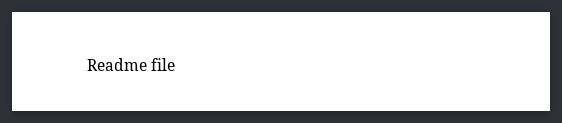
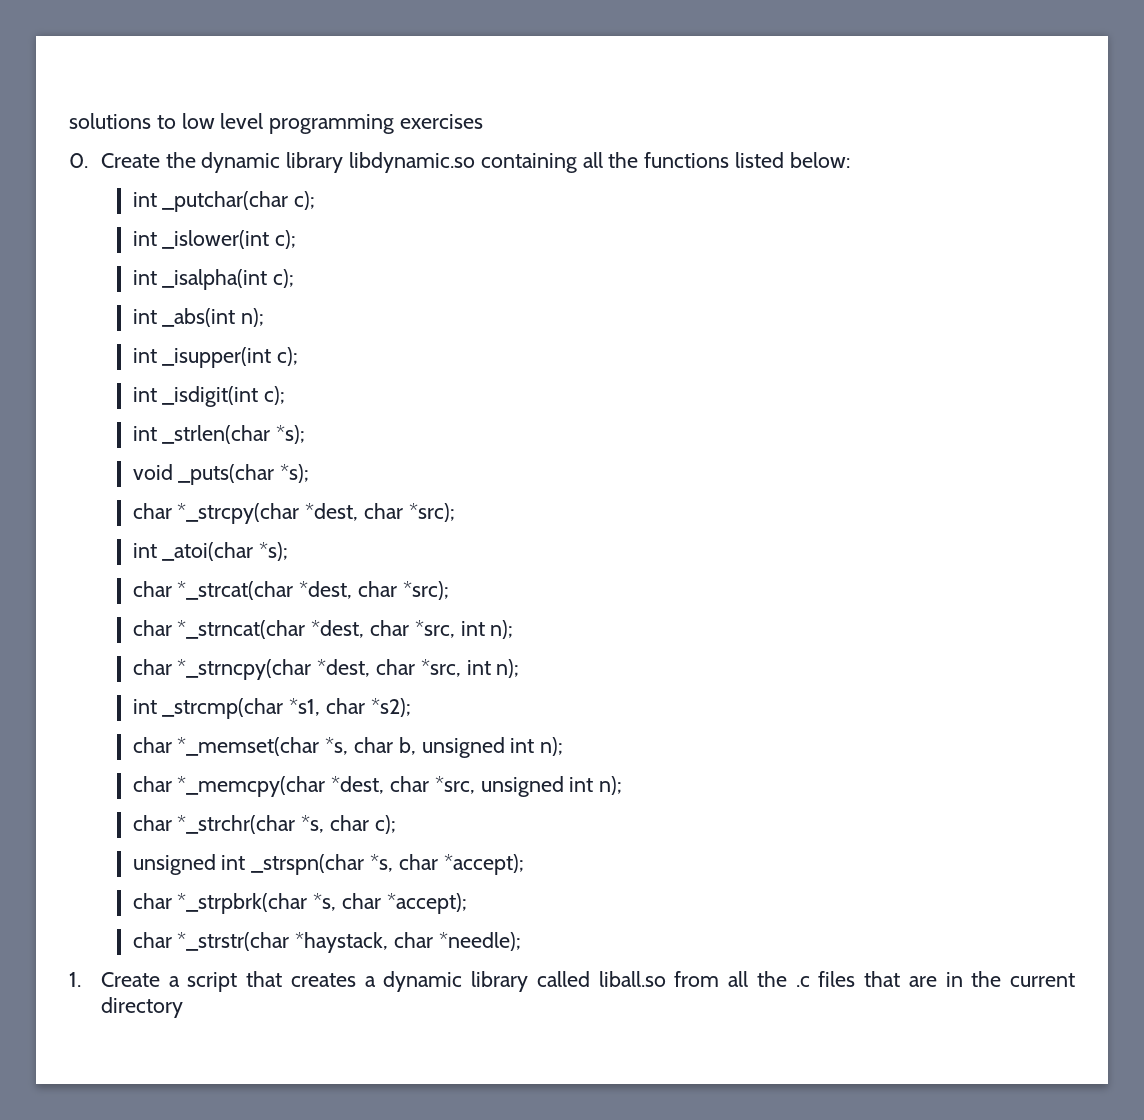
[87,58,176,71] Readme file -> [69,113,484,134] [69,152,850,173] [132,191,316,212] [132,230,297,249] [132,269,295,290] [132,308,265,327] [132,347,299,368] [132,386,286,407] [132,425,306,444] [132,464,310,485] [132,503,455,524] [132,542,289,561] [132,581,449,600] [132,620,514,639] [132,659,520,680] [132,698,411,719] [132,737,564,758] [132,776,623,797] [132,815,396,834] [132,854,524,875] [132,893,467,914] [132,932,521,953] [69,971,1076,992] [100,997,183,1018] solutions to low level programming exercises // 0. Create the dynamic library libdynamic.so containing all the functions listed below: // int _putchar(char c); // int _islower(int c); // int _isalpha(int c); // int _abs(int n); // int _isupper(int c); // int _isdigit(int c); // int _strlen(char *s); // void _puts(char *s); // char *_strcpy(char *dest, char *src); // int _atoi(char *s); // char *_strcat(char *dest, char *src); // char *_strncat(char *dest, char *src, int n); // char *_strncpy(char *dest, char *src, int n); // int _strcmp(char *s1, char *s2); // char *_memset(char *s, char b, unsigned int n); // char *_memcpy(char *dest, char *src, unsigned int n); // char *_strchr(char *s, char c); // unsigned int _strspn(char *s, char *accept); // char *_strpbrk(char *s, char *accept); // char *_strstr(char *haystack, char *needle); // 1. Create a script that creates a dynamic library called liball.so from all the .c files that are in the current directory

